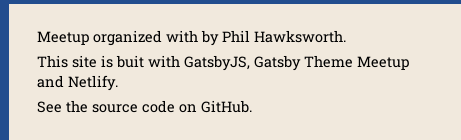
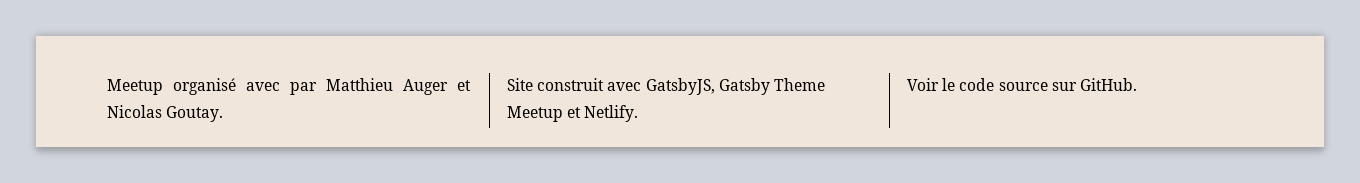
[37,30,346,46] [37,55,180,68] Meetup organized with by Phil Hawksworth. // This site is buit with -> [107,78,471,95] [107,105,224,122] [507,78,642,91] Meetup organisé avec par Matthieu Auger et Nicolas Goutay. // Site construit avec
[37,75,64,88] and -> [567,107,582,118] et
[37,100,197,113] See the source code on -> [907,78,1077,91] Voir le code source sur

